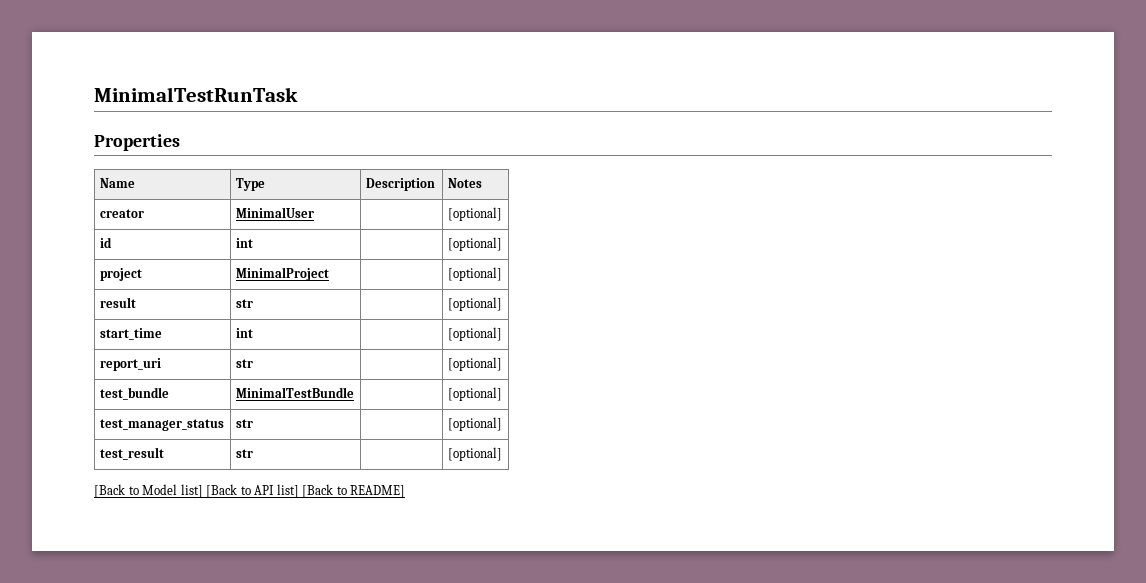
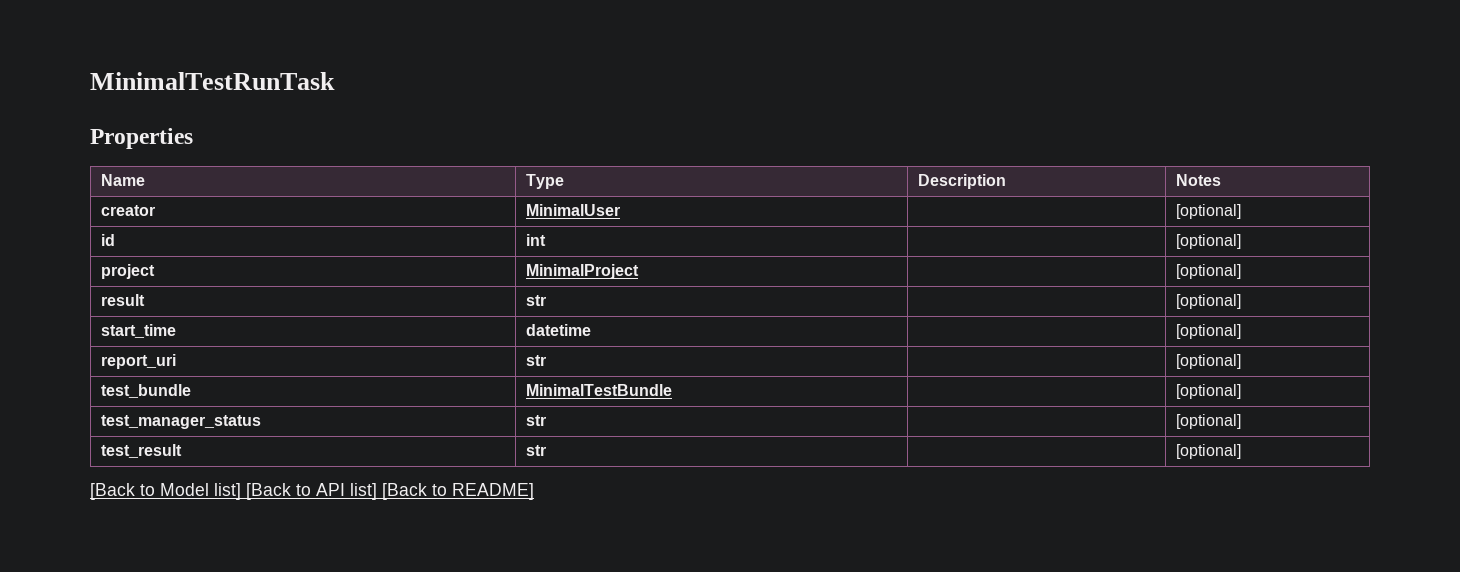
[235,328,253,338] int -> [525,324,591,336] datetime

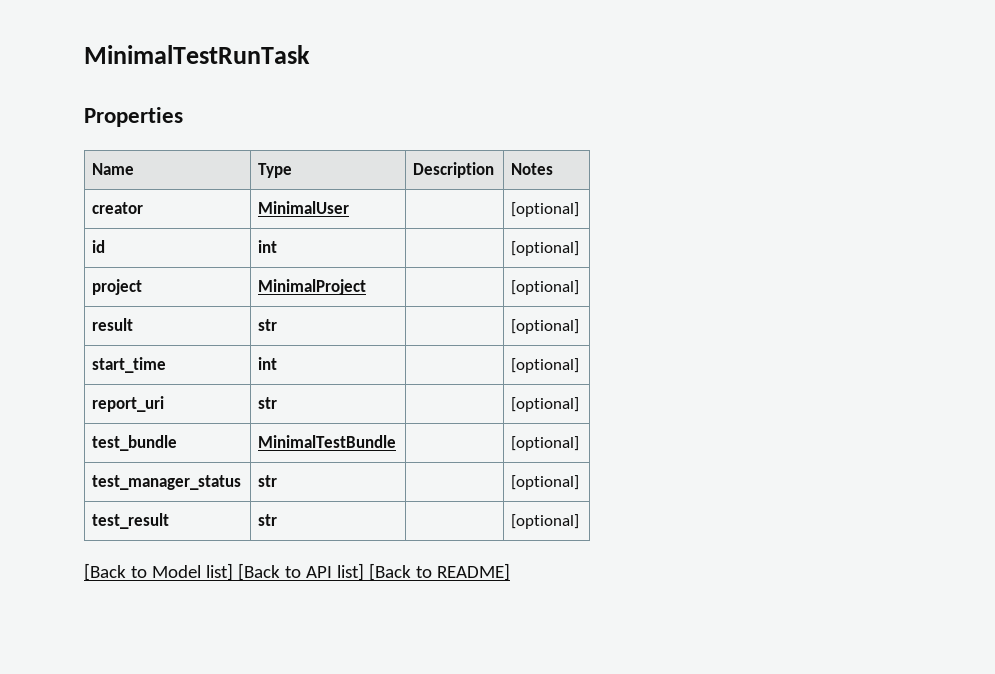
[525,324,591,336] datetime -> [258,357,278,370] int

